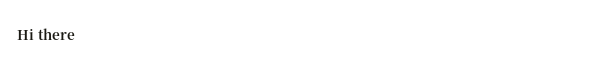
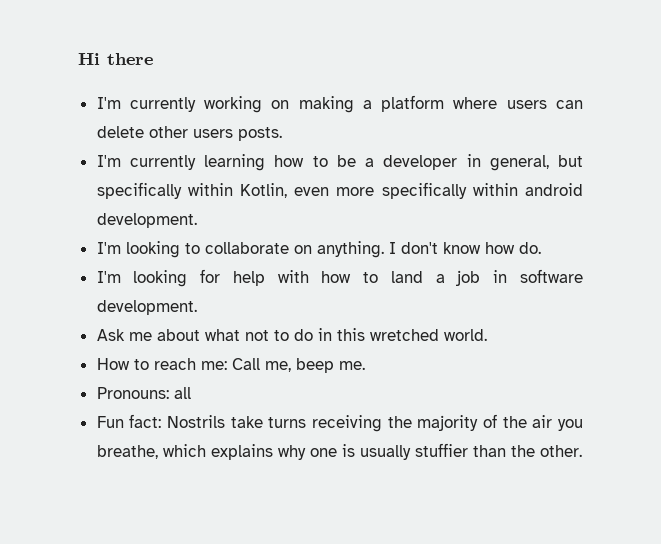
(75, 34) none -> [96,95,583,113] [96,126,282,141] [96,154,584,171] [96,182,584,199] [96,213,197,228] [96,241,541,258] [96,269,583,287] [96,300,197,315] [96,328,487,341] [96,358,365,373] [96,387,191,399] [96,414,584,432] [96,443,582,460] // I'm currently working on making a platform where users can delete other users posts. // I'm currently learning how to be a developer in general, but specifically within Kotlin, even more specifically within android development. // I'm looking to collaborate on anything. I don't know how do. // I'm looking for help with how to land a job in software development. // Ask me about what not to do in this wretched world. // How to reach me: Call me, beep me. // Pronouns: all // Fun fact: Nostrils take turns receiving the majority of the air you breathe, which explains why one is usually stuffier than the other.

